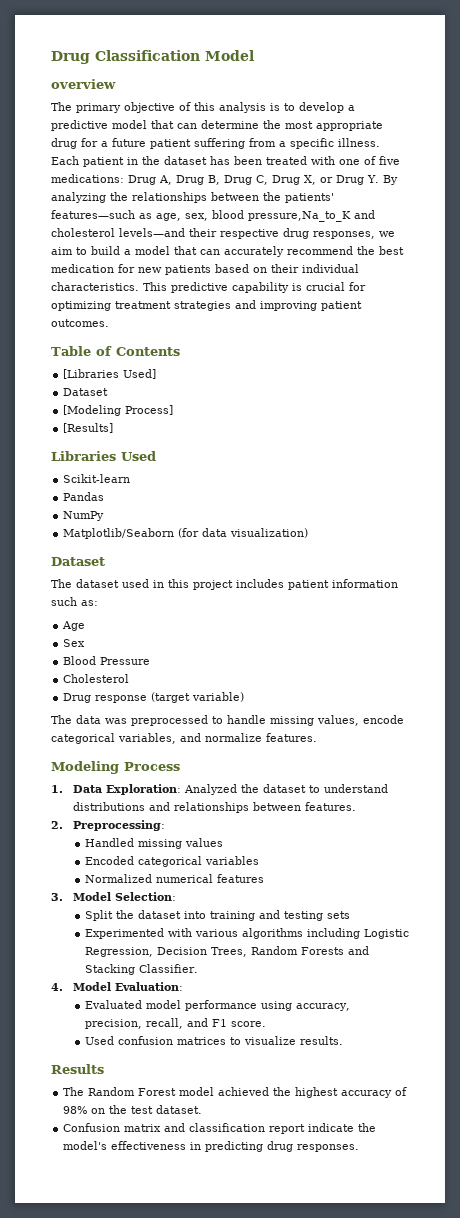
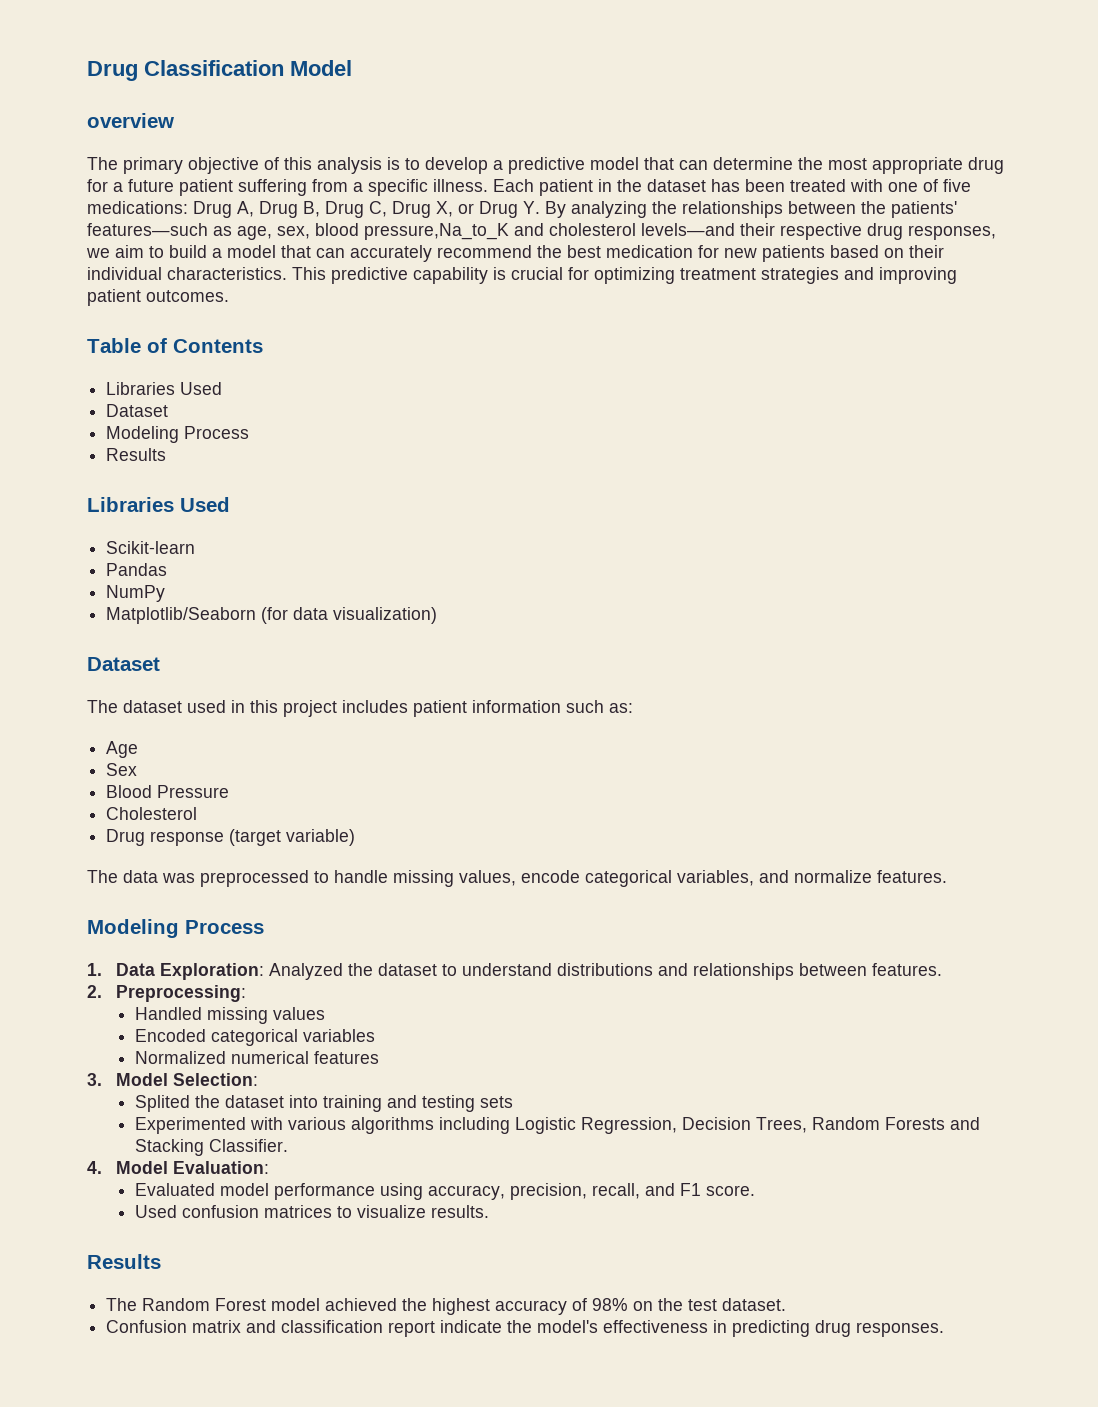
[63,369,157,379] [63,388,109,396] [63,405,174,416] [63,423,114,433] [Libraries Used] // Dataset // [Modeling Process] // [Results] -> [106,382,223,395] [106,404,169,417] [106,426,250,443] [106,448,167,461] Libraries Used // Dataset // Modeling Process // Results
[84,910,113,921] Split -> [134,1095,190,1112] Splited

